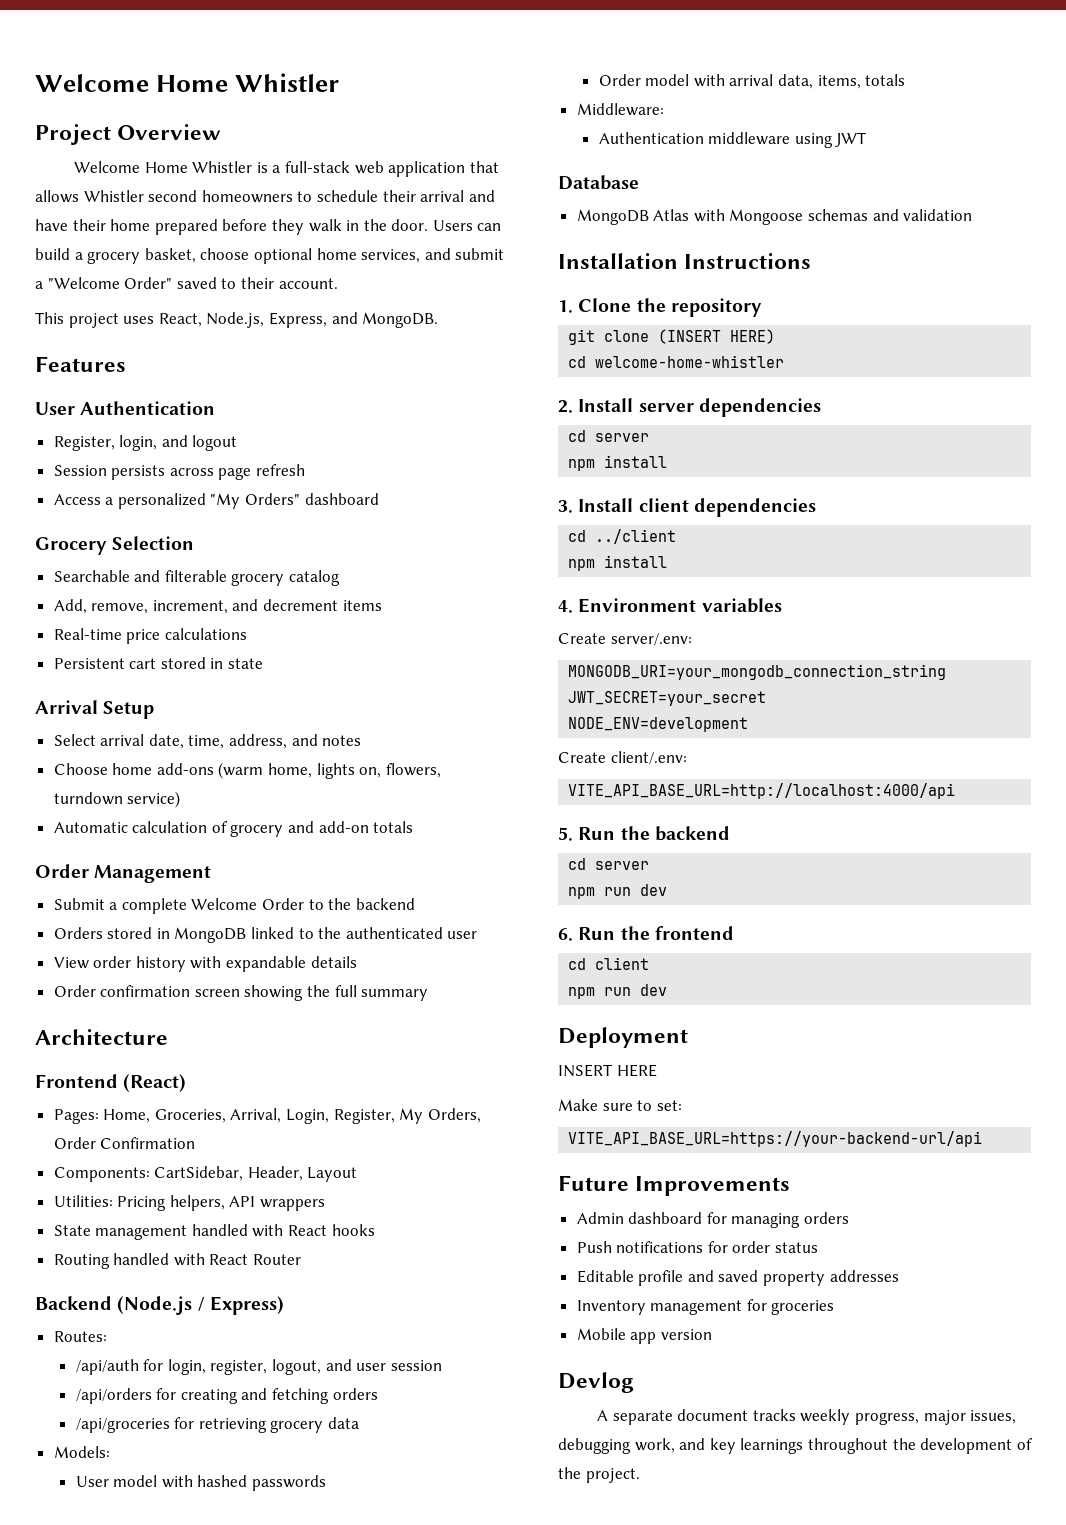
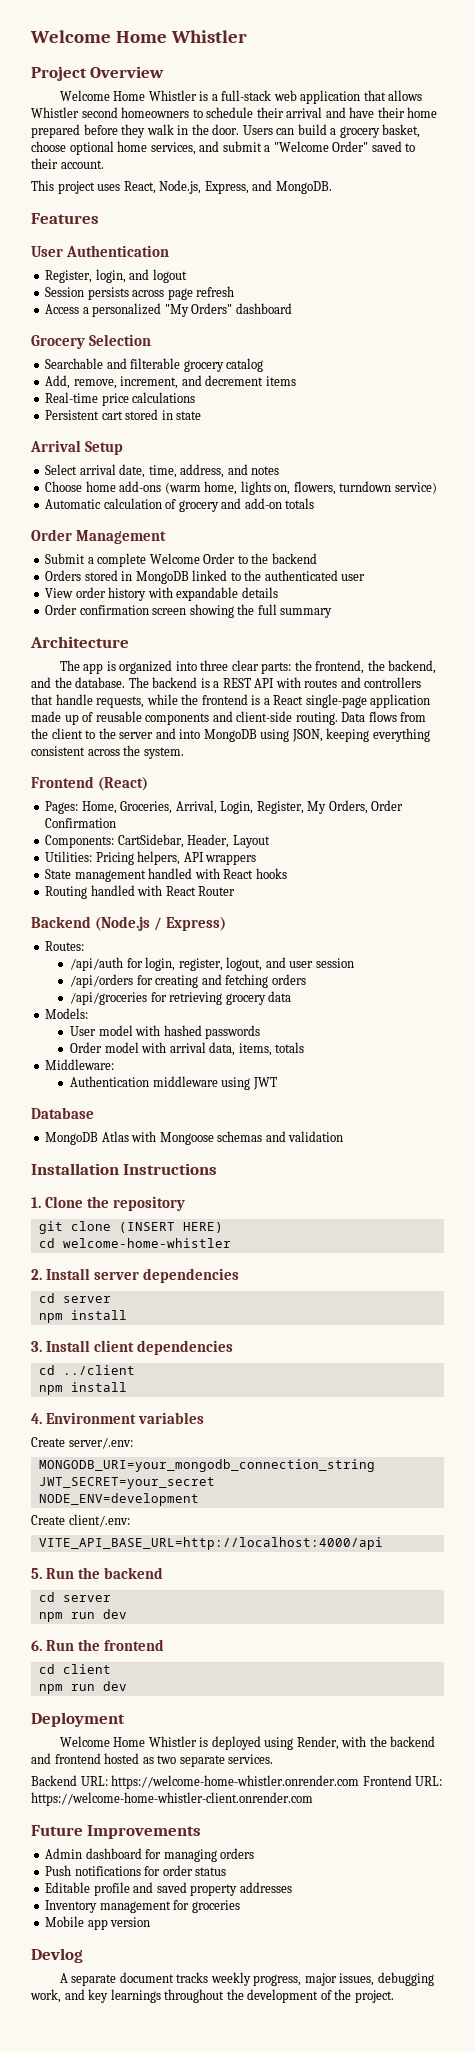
(168, 1037) none -> [59,660,437,674] [31,677,422,688] [31,694,431,708] [31,711,427,725] [31,728,430,742] [31,745,184,759] // The app is organized into three clear parts: the frontend, the backend, and the database. The backend is a REST API with routes and controllers that handle requests, while the frontend is a React single-page application made up of reusable components and client-side routing. Data flows from the client to the server and into MongoDB using JSON, keeping everything consistent across the system.
[558,1064,657,1077] [558,1099,682,1111] [568,1131,983,1147] INSERT HERE // Make sure to set: // VITE_API_BASE_URL=https://your-backend-url/api -> [59,1736,436,1750] [31,1753,274,1767] [31,1775,443,1789] [31,1792,313,1806] Welcome Home Whistler is deployed using Render, with the backend and frontend hosted as two separate services. // Backend URL: https://welcome-home-whistler.onrender.com Frontend URL: https://welcome-home-whistler-client.onrender.com

